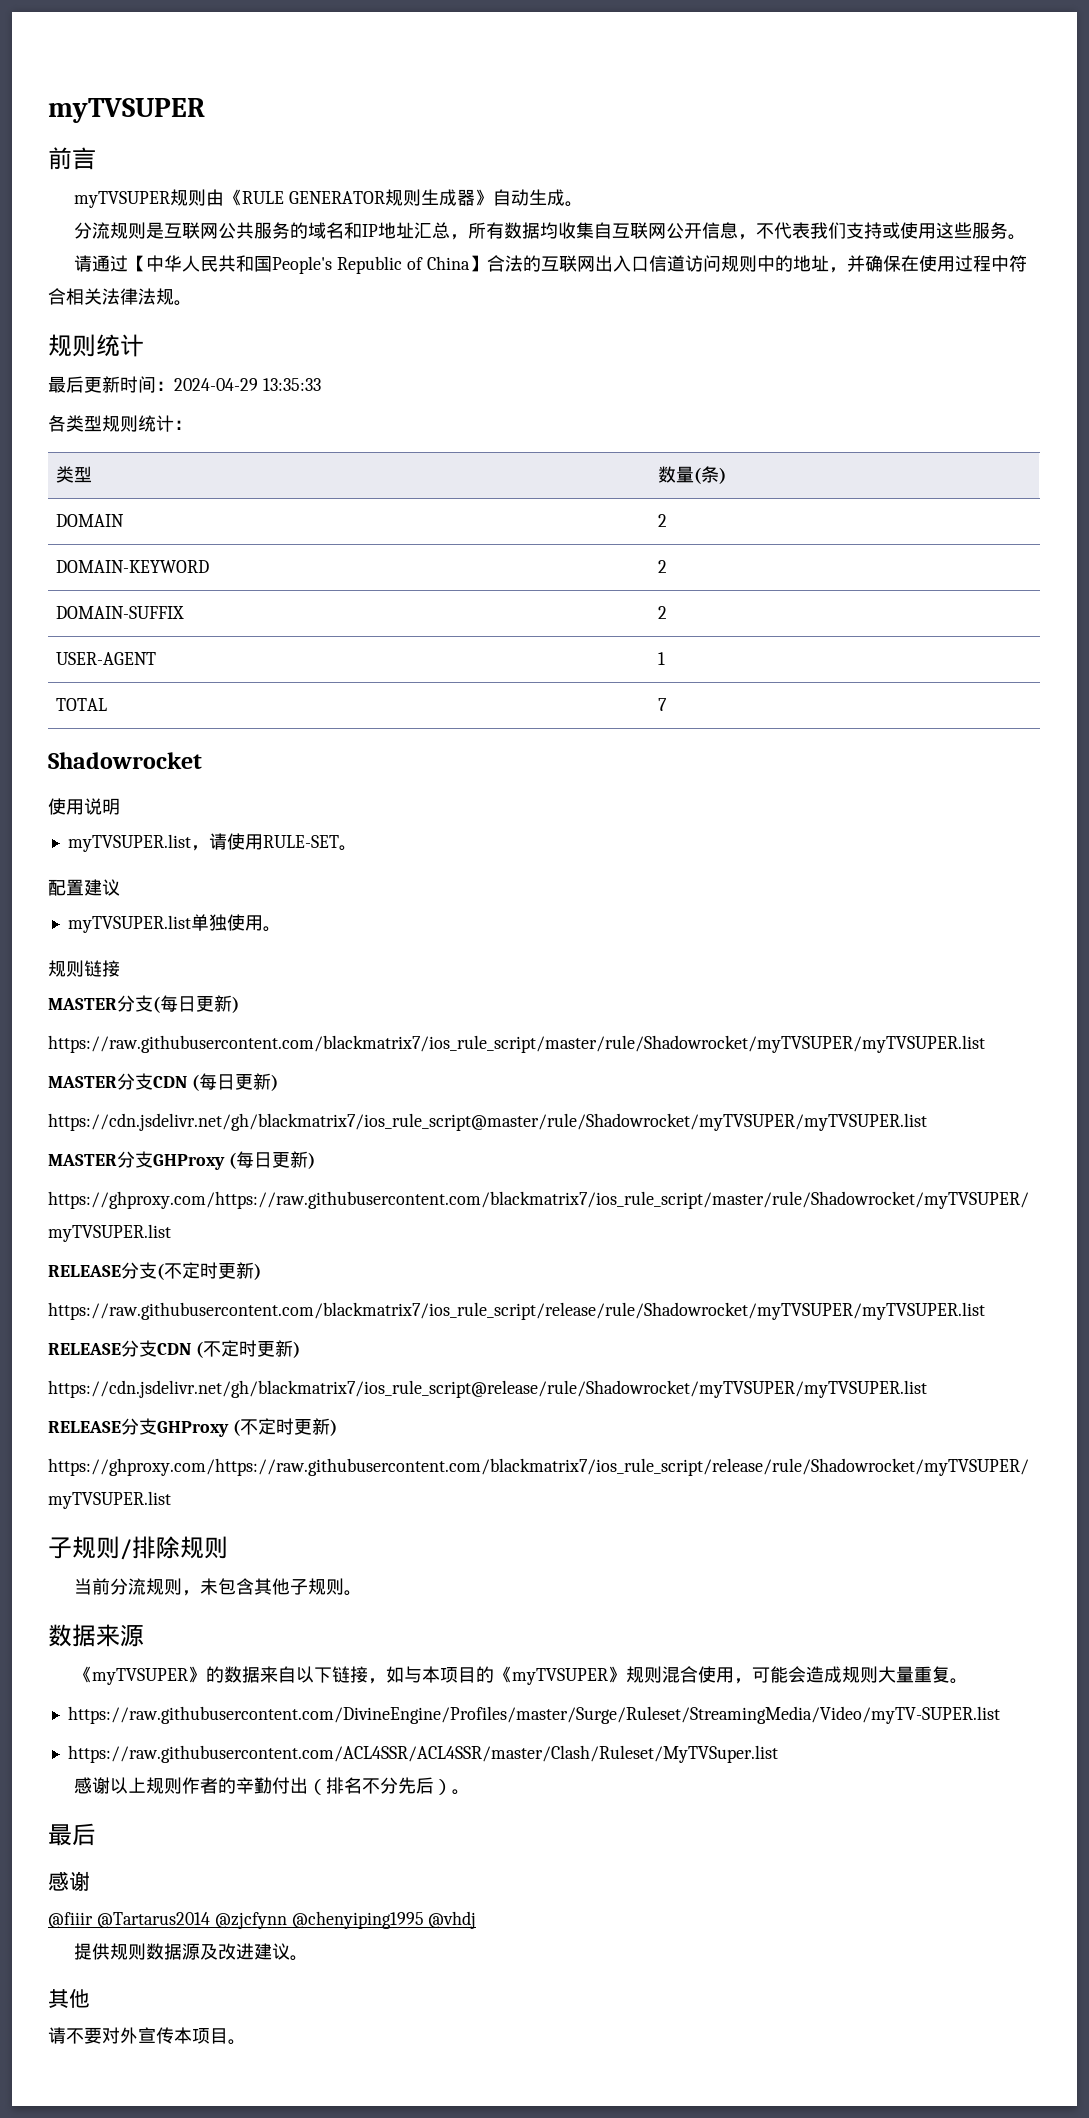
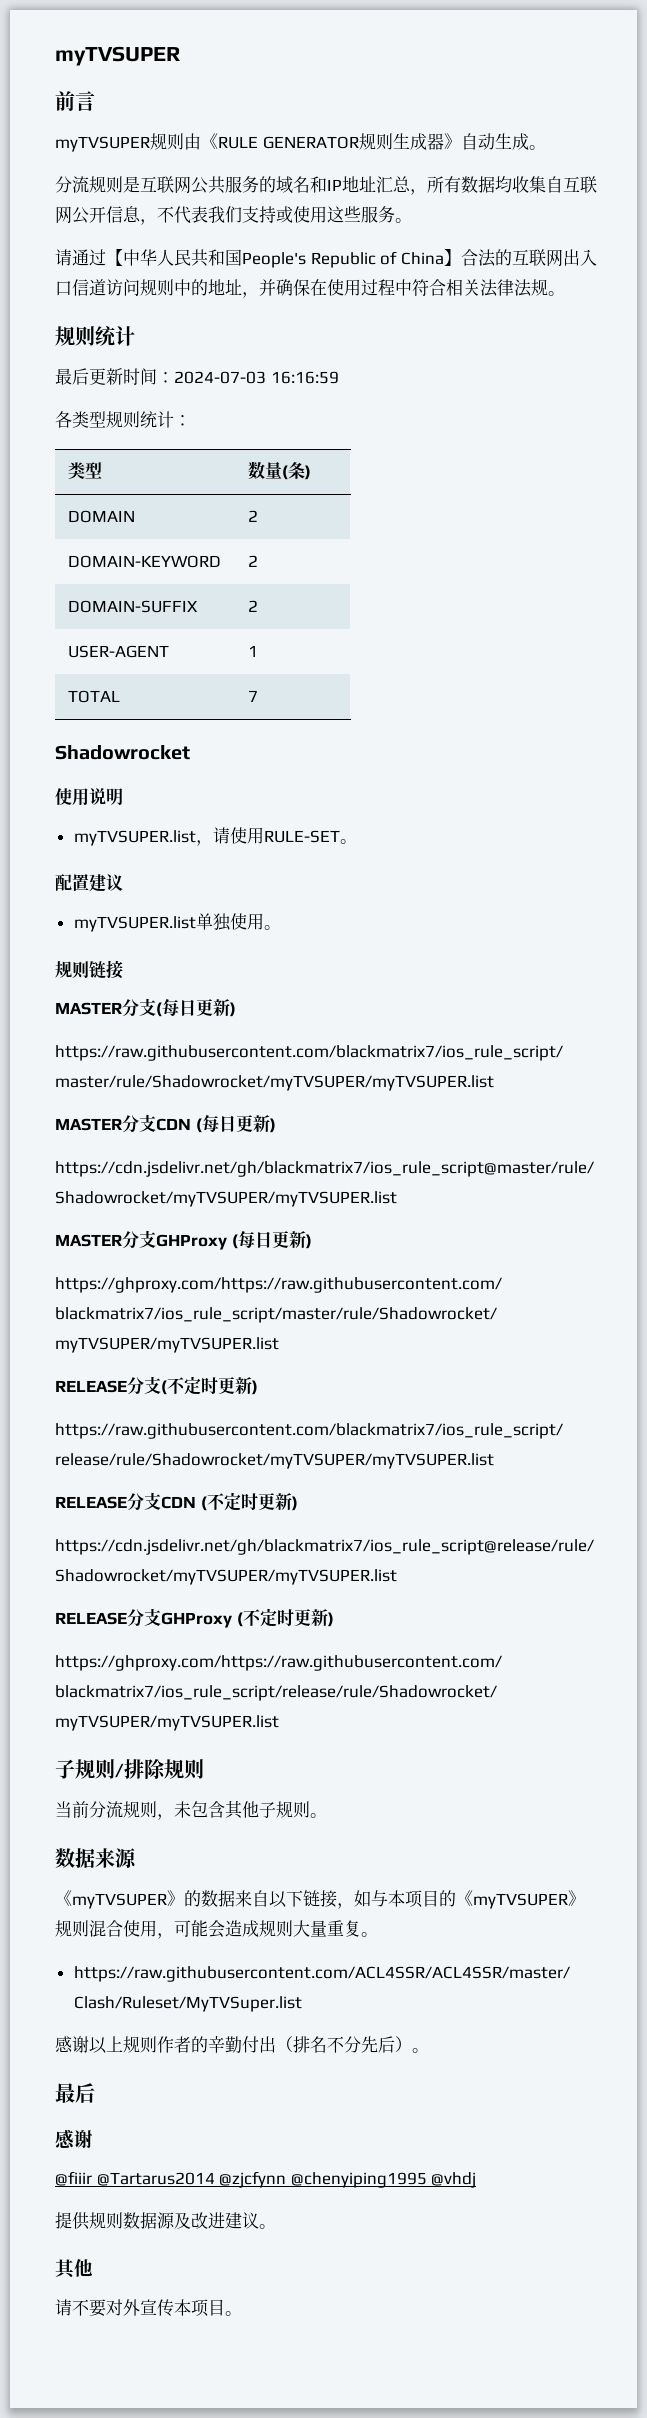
[174,378,321,391] 2024-04-29 13:35:33 -> [174,371,339,384] 2024-07-03 16:16:59
[67,1706,1000,1724] // https://raw.githubusercontent.com/DivineEngine/Profiles/master/Surge/Ruleset/StreamingMedia/Video/myTV-SUPER.list -> (378, 1934) none

